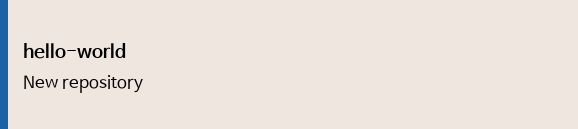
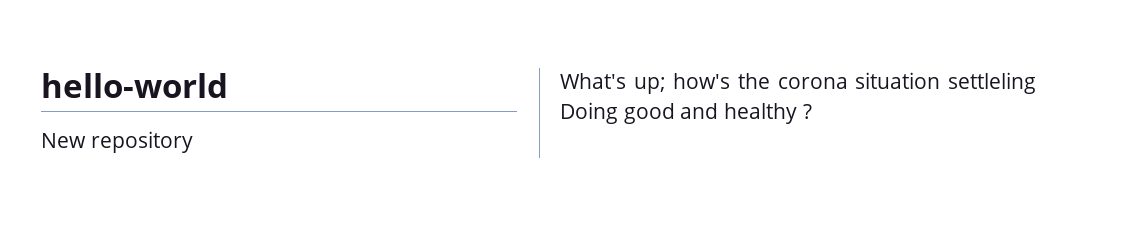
(144, 84) none -> [560,72,1036,94] [560,102,812,124] // What's up; how's the corona situation settleling Doing good and healthy ?

